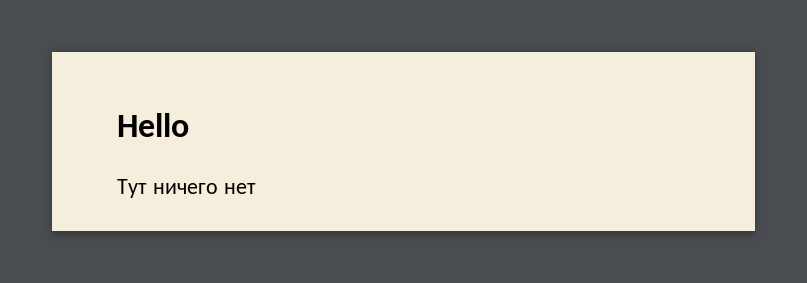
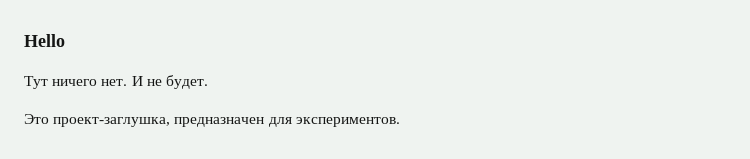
[223,183,256,194] нет -> [101,75,208,89] [24,114,400,127] нет. И не будет. // Это проект-заглушка, предназначен для экспериментов.

